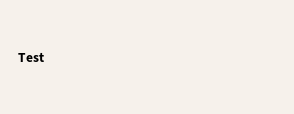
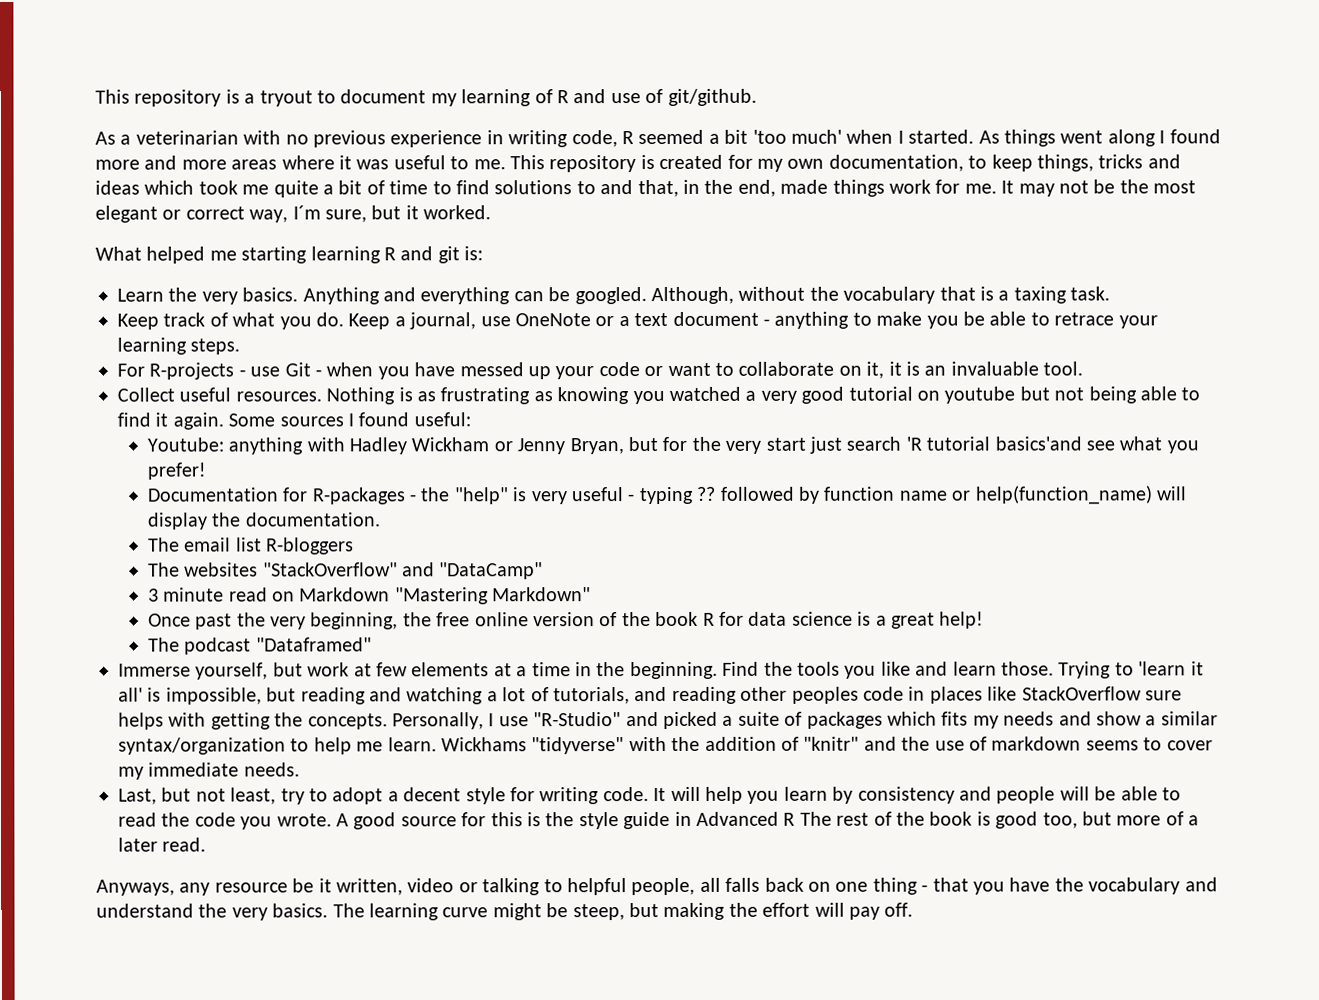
[18,52,44,62] Test -> [95,88,757,107] [95,129,1221,148] [95,154,1181,173] [95,179,1197,198] [95,205,492,223] [95,246,484,264] [117,286,1111,305] [117,311,1158,330] [117,337,241,355] [117,361,1084,380] [117,386,1201,405] [117,412,471,430] [146,436,1199,455] [146,462,206,480] [146,485,1188,505] [147,512,381,530] [147,537,355,555] [147,562,544,580] [147,587,592,605] [147,611,985,630] [147,637,372,655] [118,661,1204,680] [118,686,1182,705] [118,711,1218,730] [118,736,1213,755] [118,762,300,780] [118,786,1181,805] [118,811,1200,830] [118,837,207,852] [96,877,1218,896] [96,902,914,921] This repository is a tryout to document my learning of R and use of git/github. // As a veterinarian with no previous experience in writing code, R seemed a bit 'too much' when I started. As things went along I found more and more areas where it was useful to me. This repository is created for my own documentation, to keep things, tricks and ideas which took me quite a bit of time to find solutions to and that, in the end, made things work for me. It may not be the most elegant or correct way, I´m sure, but it worked. // What helped me starting learning R and git is: // Learn the very basics. Anything and everything can be googled. Although, without the vocabulary that is a taxing task. // Keep track of what you do. Keep a journal, use OneNote or a text document - anything to make you be able to retrace your learning steps. // For R-projects - use Git - when you have messed up your code or want to collaborate on it, it is an invaluable tool. // Collect useful resources. Nothing is as frustrating as knowing you watched a very good tutorial on youtube but not being able to find it again. Some sources I found useful: // Youtube: anything with Hadley Wickham or Jenny Bryan, but for the very start just search 'R tutorial basics'and see what you prefer! // Documentation for R-packages - the "help" is very useful - typing ?? followed by function name or help(function_name) will display the documentation. // The email list R-bloggers // The websites "StackOverflow" and "DataCamp" // 3 minute read on Markdown "Mastering Markdown" // Once past the very beginning, the free online version of the book R for data science is a great help! // The podcast "Dataframed" // Immerse yourself, but work at few elements at a time in the beginning. Find the tools you like and learn those. Trying to 'learn it all' is impossible, but reading and watching a lot of tutorials, and reading other peoples code in places like StackOverflow sure helps with getting the concepts. Personally, I use "R-Studio" and picked a suite of packages which fits my needs and show a similar syntax/organization to help me learn. Wickhams "tidyverse" with the addition of "knitr" and the use of markdown seems to cover my immediate needs. // Last, but not least, try to adopt a decent style for writing code. It will help you learn by consistency and people will be able to read the code you wrote. A good source for this is the style guide in Advanced R The rest of the book is good too, but more of a later read. // Anyways, any resource be it written, video or talking to helpful people, all falls back on one thing - that you have the vocabulary and understand the very basics. The learning curve might be steep, but making the effort will pay off.

